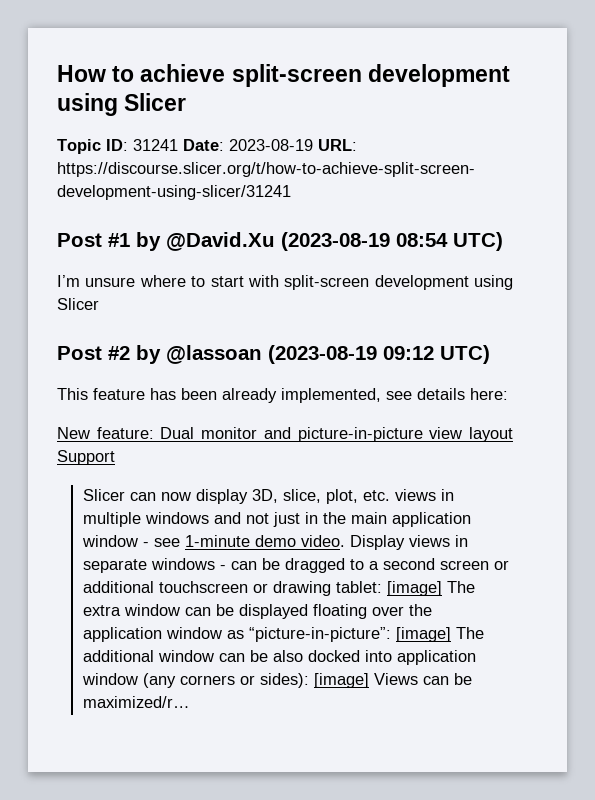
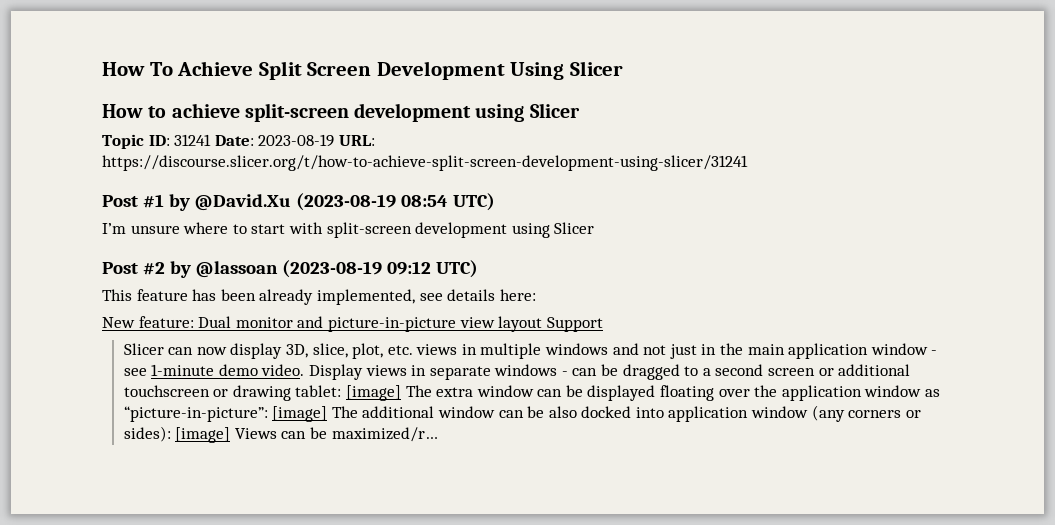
[57,65,106,82] How -> [102,61,623,80] [102,104,143,118] How To Achieve Split Screen Development Using Slicer // How

